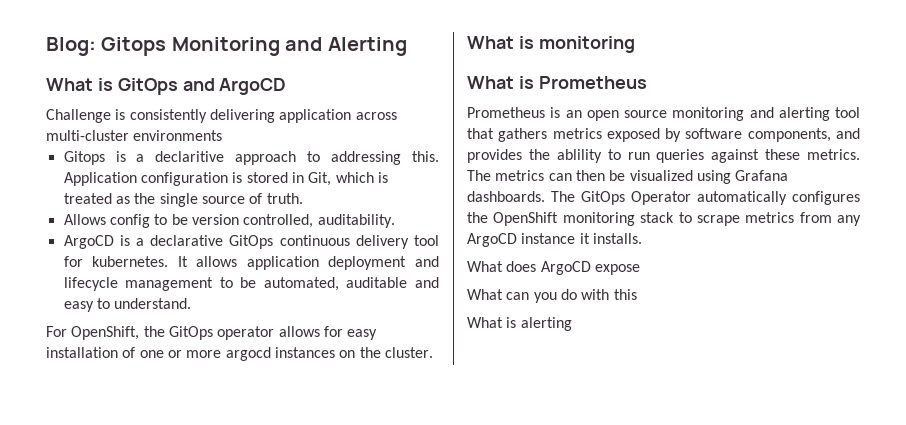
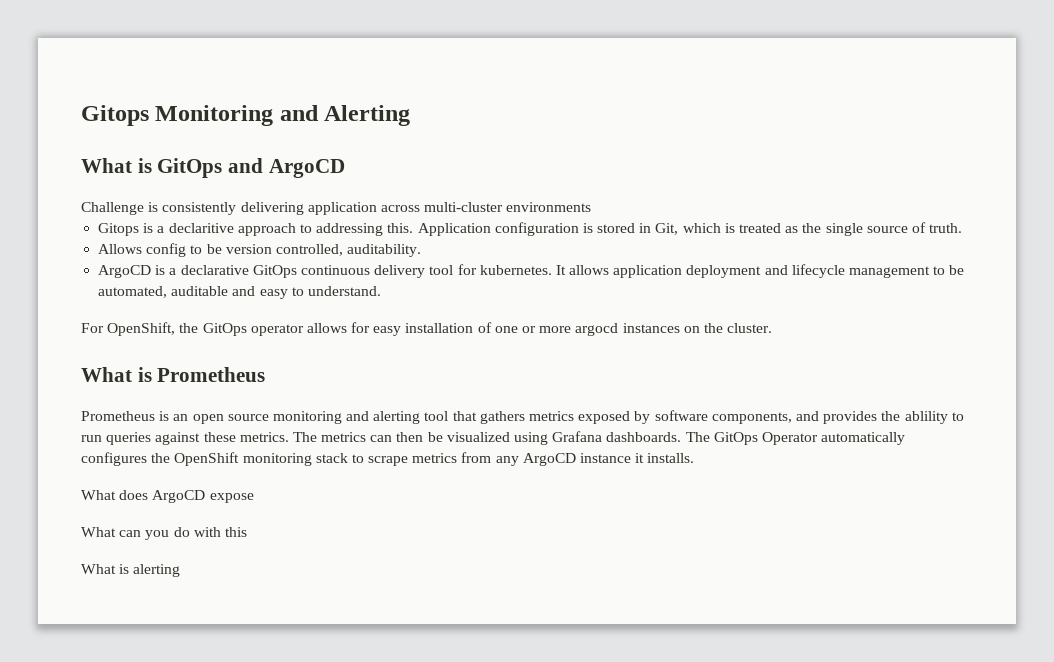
[46,37,96,56] Blog: -> (81, 115) none
[467,36,635,53] // What is monitoring -> (773, 328) none

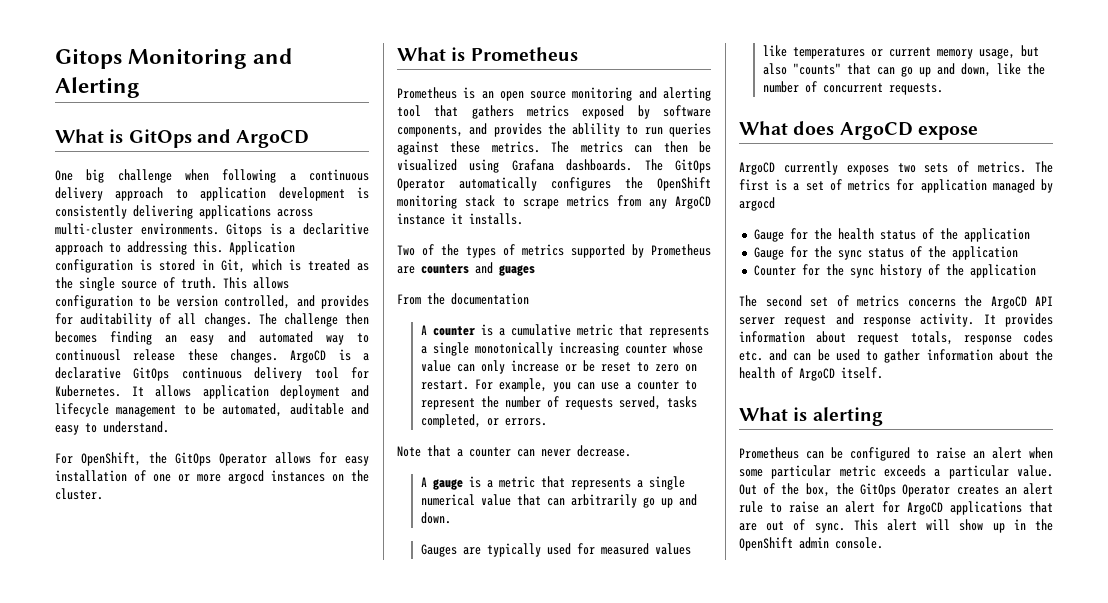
[81,202,144,215] Challenge -> [55,169,369,183] [55,187,345,201] One big challenge when following a continuous delivery approach to application development
[307,202,377,215] application -> [199,205,271,219] applications
[506,202,592,212] environments // -> [140,223,219,235] environments.
[98,243,187,257] // Allows config -> [223,277,289,289] [55,295,133,309] This allows configuration
[347,244,422,257] auditability. // -> [296,295,369,309] [55,313,369,327] [55,331,369,345] [55,349,278,363] and provides for auditability of all changes. The challenge then becomes finding an easy and automated way to continuousl release these changes.
[479,265,552,275] kubernetes. -> [55,385,121,397] Kubernetes.
[250,324,304,336] operator -> [219,453,267,466] Operator
[81,490,254,503] [81,527,247,540] [81,564,181,577] What does ArgoCD expose // What can you do with this // What is alerting -> [397,244,711,258] [397,262,535,276] [397,293,529,305] [420,324,709,338] [420,342,703,356] [420,360,697,374] [420,378,697,392] [420,396,697,410] [420,414,547,428] [397,445,631,457] [420,476,685,490] [420,494,697,508] [420,512,451,524] [420,543,691,557] [762,45,1039,59] [762,63,1045,77] [762,81,943,95] [739,121,978,140] [739,161,1053,175] [739,179,1053,193] [739,197,775,211] [753,228,1030,242] [753,246,1018,260] [753,264,1036,278] [739,295,1053,309] [739,313,1053,327] [739,331,1053,345] [739,349,1053,363] [739,367,883,381] [739,407,883,426] [739,447,1053,461] [739,465,1053,479] [739,483,1053,497] [739,501,1053,515] [739,519,1053,533] [739,537,883,551] Two of the types of metrics supported by Prometheus are counters and guages // From the documentation // A counter is a cumulative metric that represents a single monotonically increasing counter whose value can only increase or be reset to zero on restart. For example, you can use a counter to represent the number of requests served, tasks completed, or errors. // Note that a counter can never decrease. // A gauge is a metric that represents a single numerical value that can arbitrarily go up and down. // Gauges are typically used for measured values like temperatures or current memory usage, but also "counts" that can go up and down, like the number of concurrent requests. // What does ArgoCD expose // ArgoCD currently exposes two sets of metrics. The first is a set of metrics for application managed by argocd // Gauge for the health status of the application // Gauge for the sync status of the application // Counter for the sync history of the application // The second set of metrics concerns the ArgoCD API server request and response activity. It provides information about request totals, response codes etc. and can be used to gather information about the health of ArgoCD itself. // What is alerting // Prometheus can be configured to raise an alert when some particular metric exceeds a particular value. Out of the box, the GitOps Operator creates an alert rule to raise an alert for ArgoCD applications that are out of sync. This alert will show up in the OpenShift admin console.

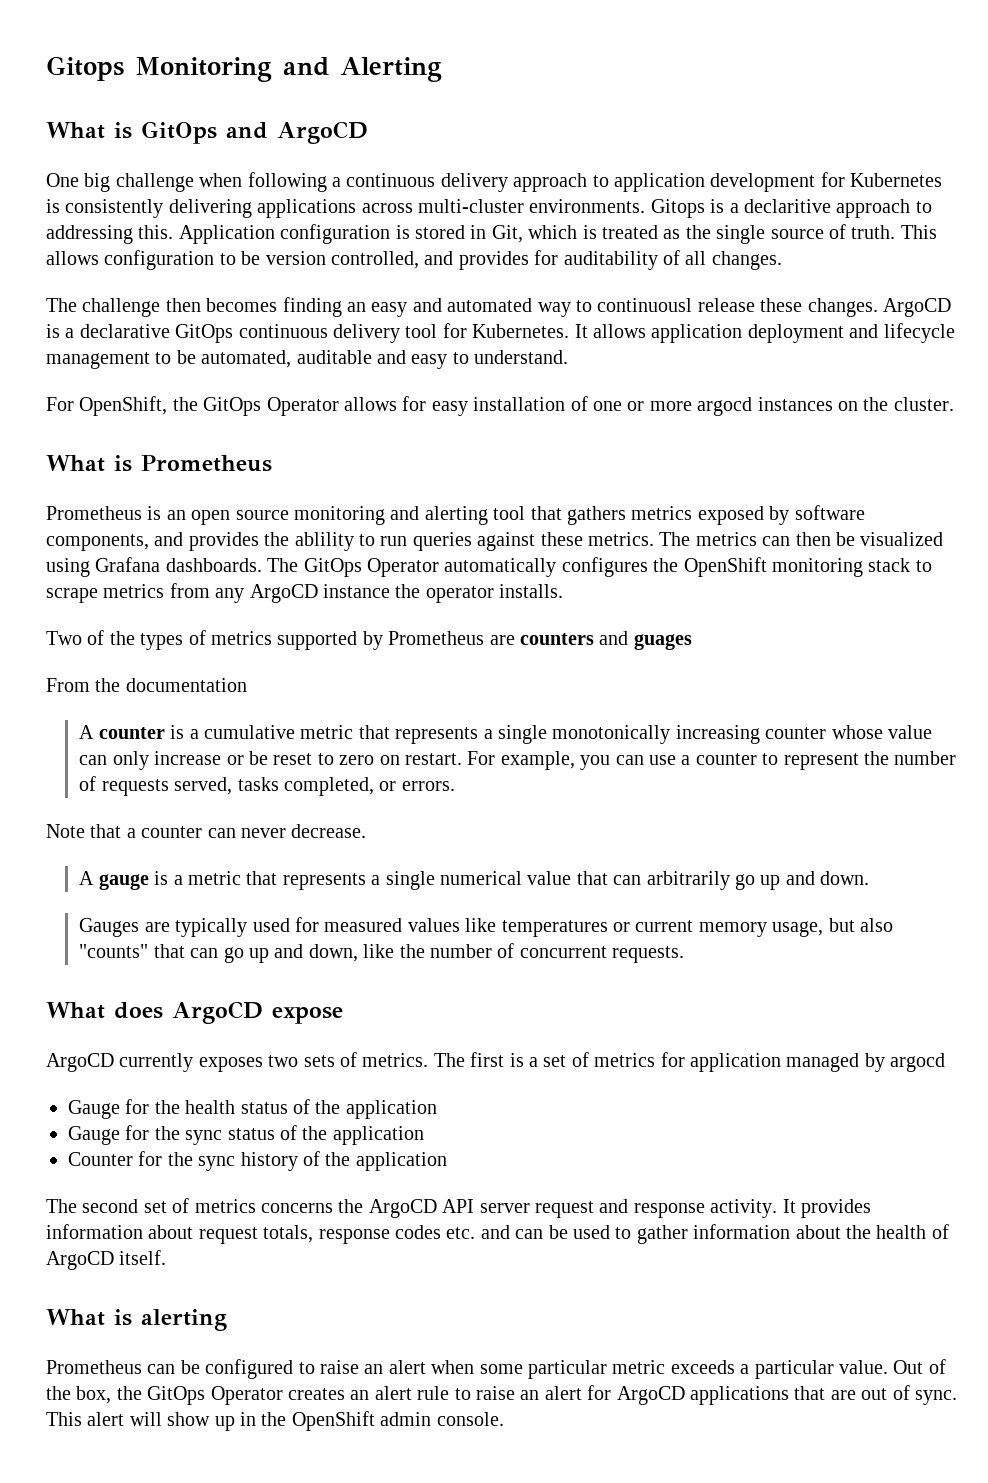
(345, 194) none -> [820,172,943,187] for Kubernetes
(252, 320) none -> (782, 260) //
[451,213,463,224] it -> [395,584,494,603] the operator

